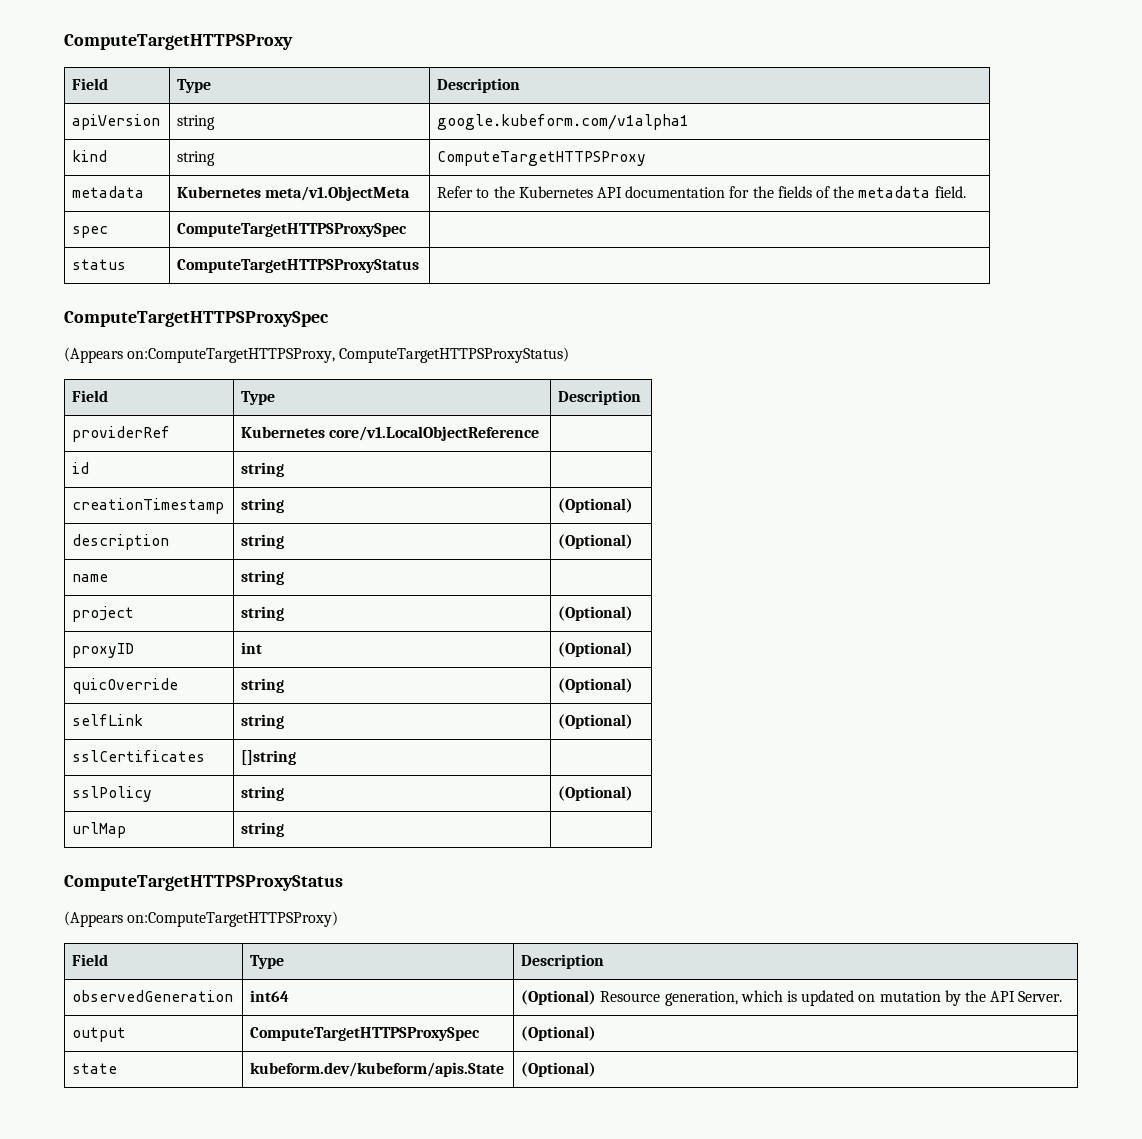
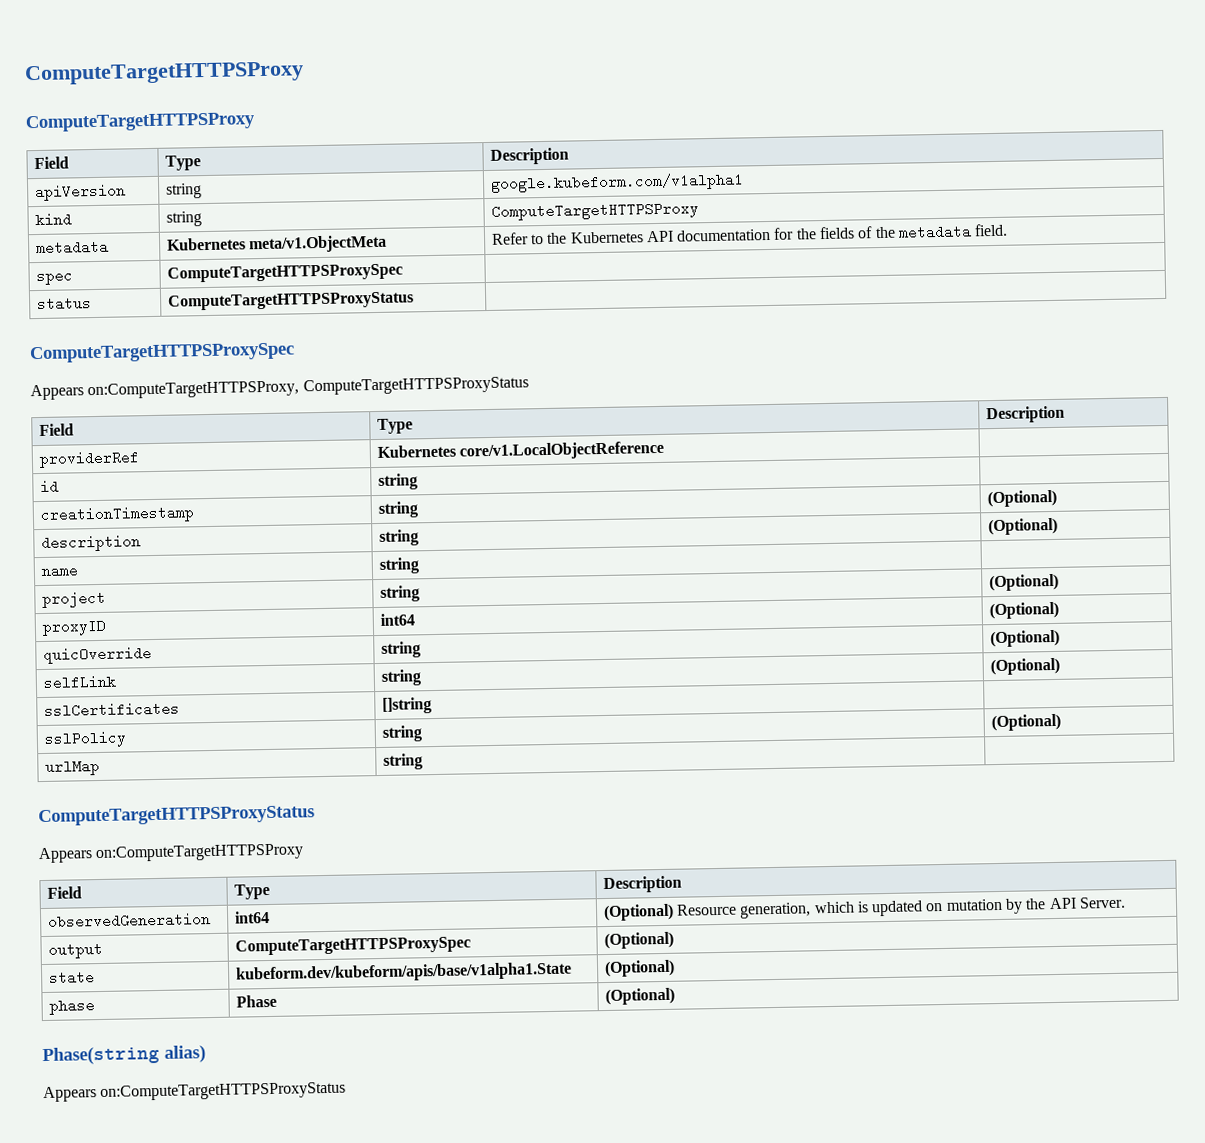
[64,34,293,50] ComputeTargetHTTPSProxy -> [24,61,304,86] [25,112,256,133] ComputeTargetHTTPSProxy // ComputeTargetHTTPSProxy
[64,347,570,363] (Appears on:ComputeTargetHTTPSProxy, ComputeTargetHTTPSProxyStatus) -> [30,376,529,401] Appears on:ComputeTargetHTTPSProxy, ComputeTargetHTTPSProxyStatus
[241,642,263,654] int -> [379,613,415,626] int64
[64,911,339,927] (Appears on:ComputeTargetHTTPSProxy) -> [38,843,305,864] Appears on:ComputeTargetHTTPSProxy
[250,1062,505,1077] [521,1062,597,1077] kubeform.dev/kubeform/apis.State | (Optional) -> [234,961,572,984] [603,959,675,978] [48,998,95,1015] [235,994,277,1008] [604,987,675,1006] [42,1045,206,1066] [43,1081,347,1103] kubeform.dev/kubeform/apis/base/v1alpha1.State | (Optional) // phase | Phase | (Optional) // Phase(string alias) // Appears on:ComputeTargetHTTPSProxyStatus

